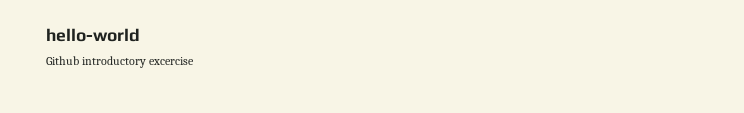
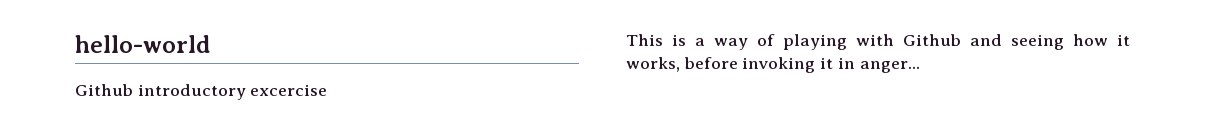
(195, 61) none -> [626,34,1130,50] [626,57,920,73] // This is a way of playing with Github and seeing how it works, before invoking it in anger...

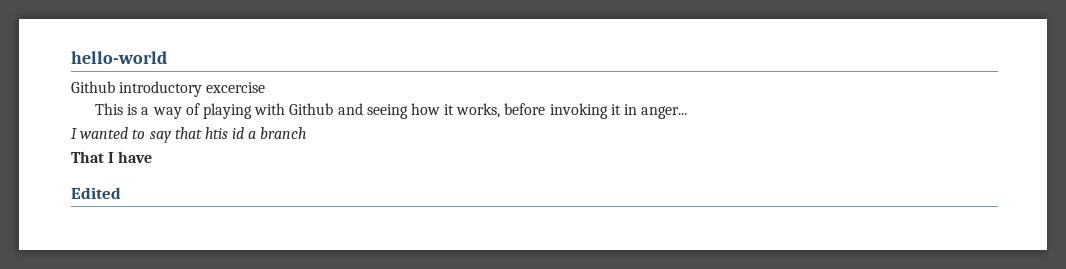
(920, 67) none -> [71,127,307,143] [71,151,153,163] [71,187,121,199] // I wanted to say that htis id a branch // That I have // Edited

